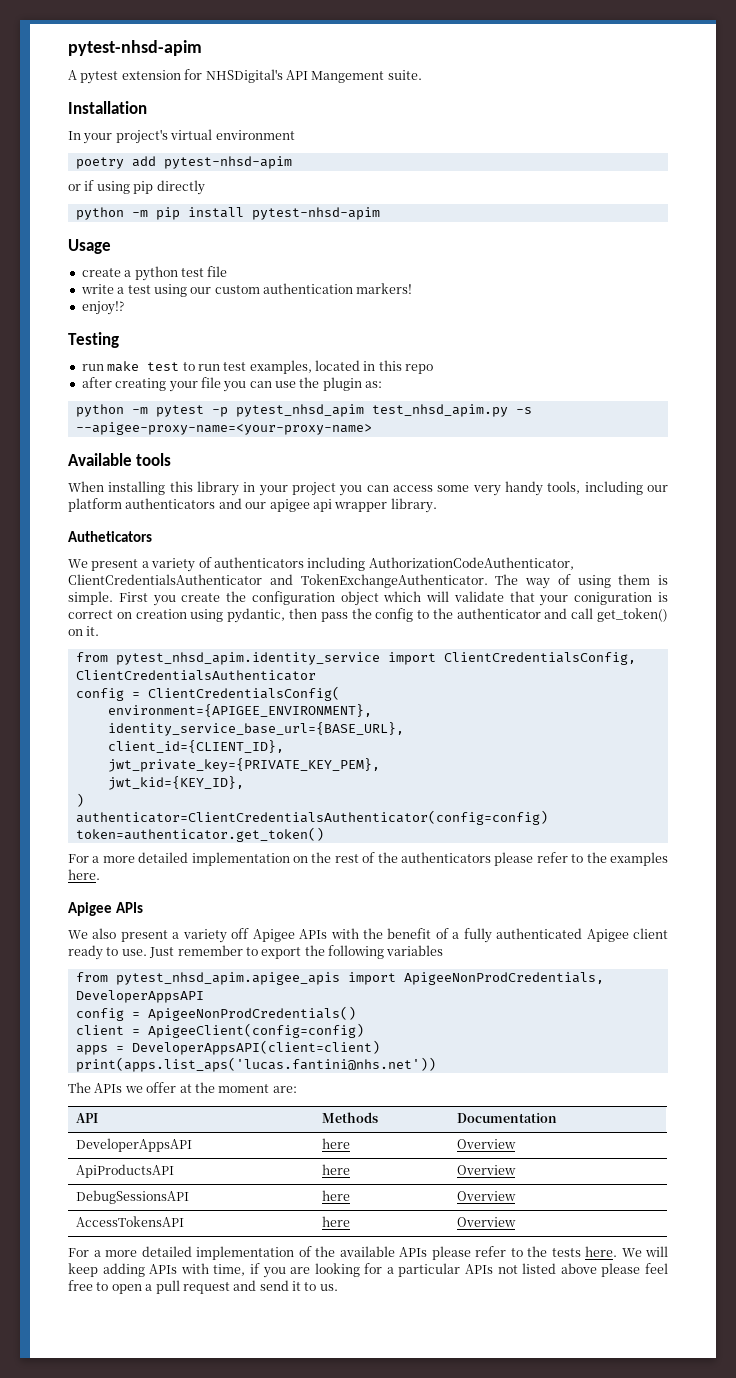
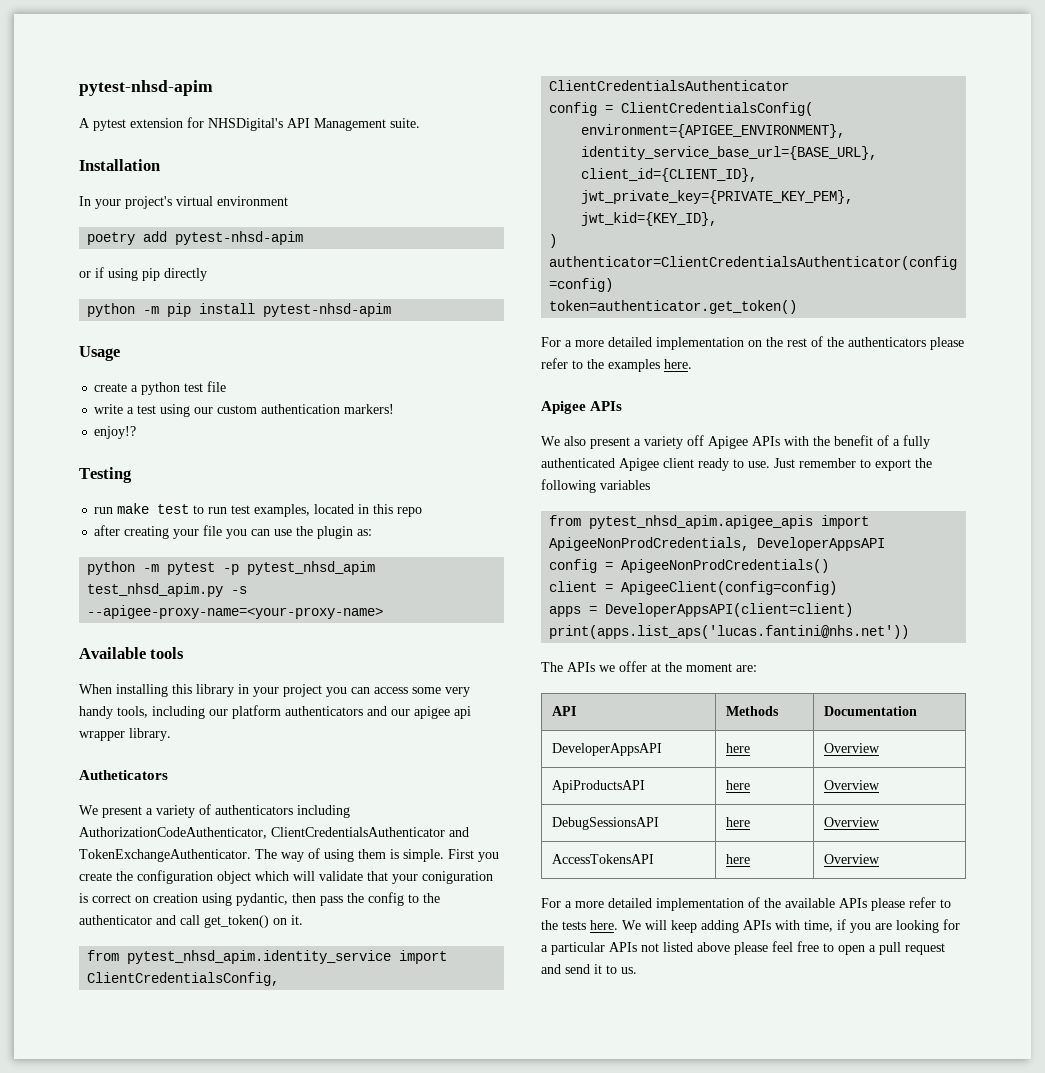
[311,71,385,83] Mangement -> [314,118,386,131] Management

